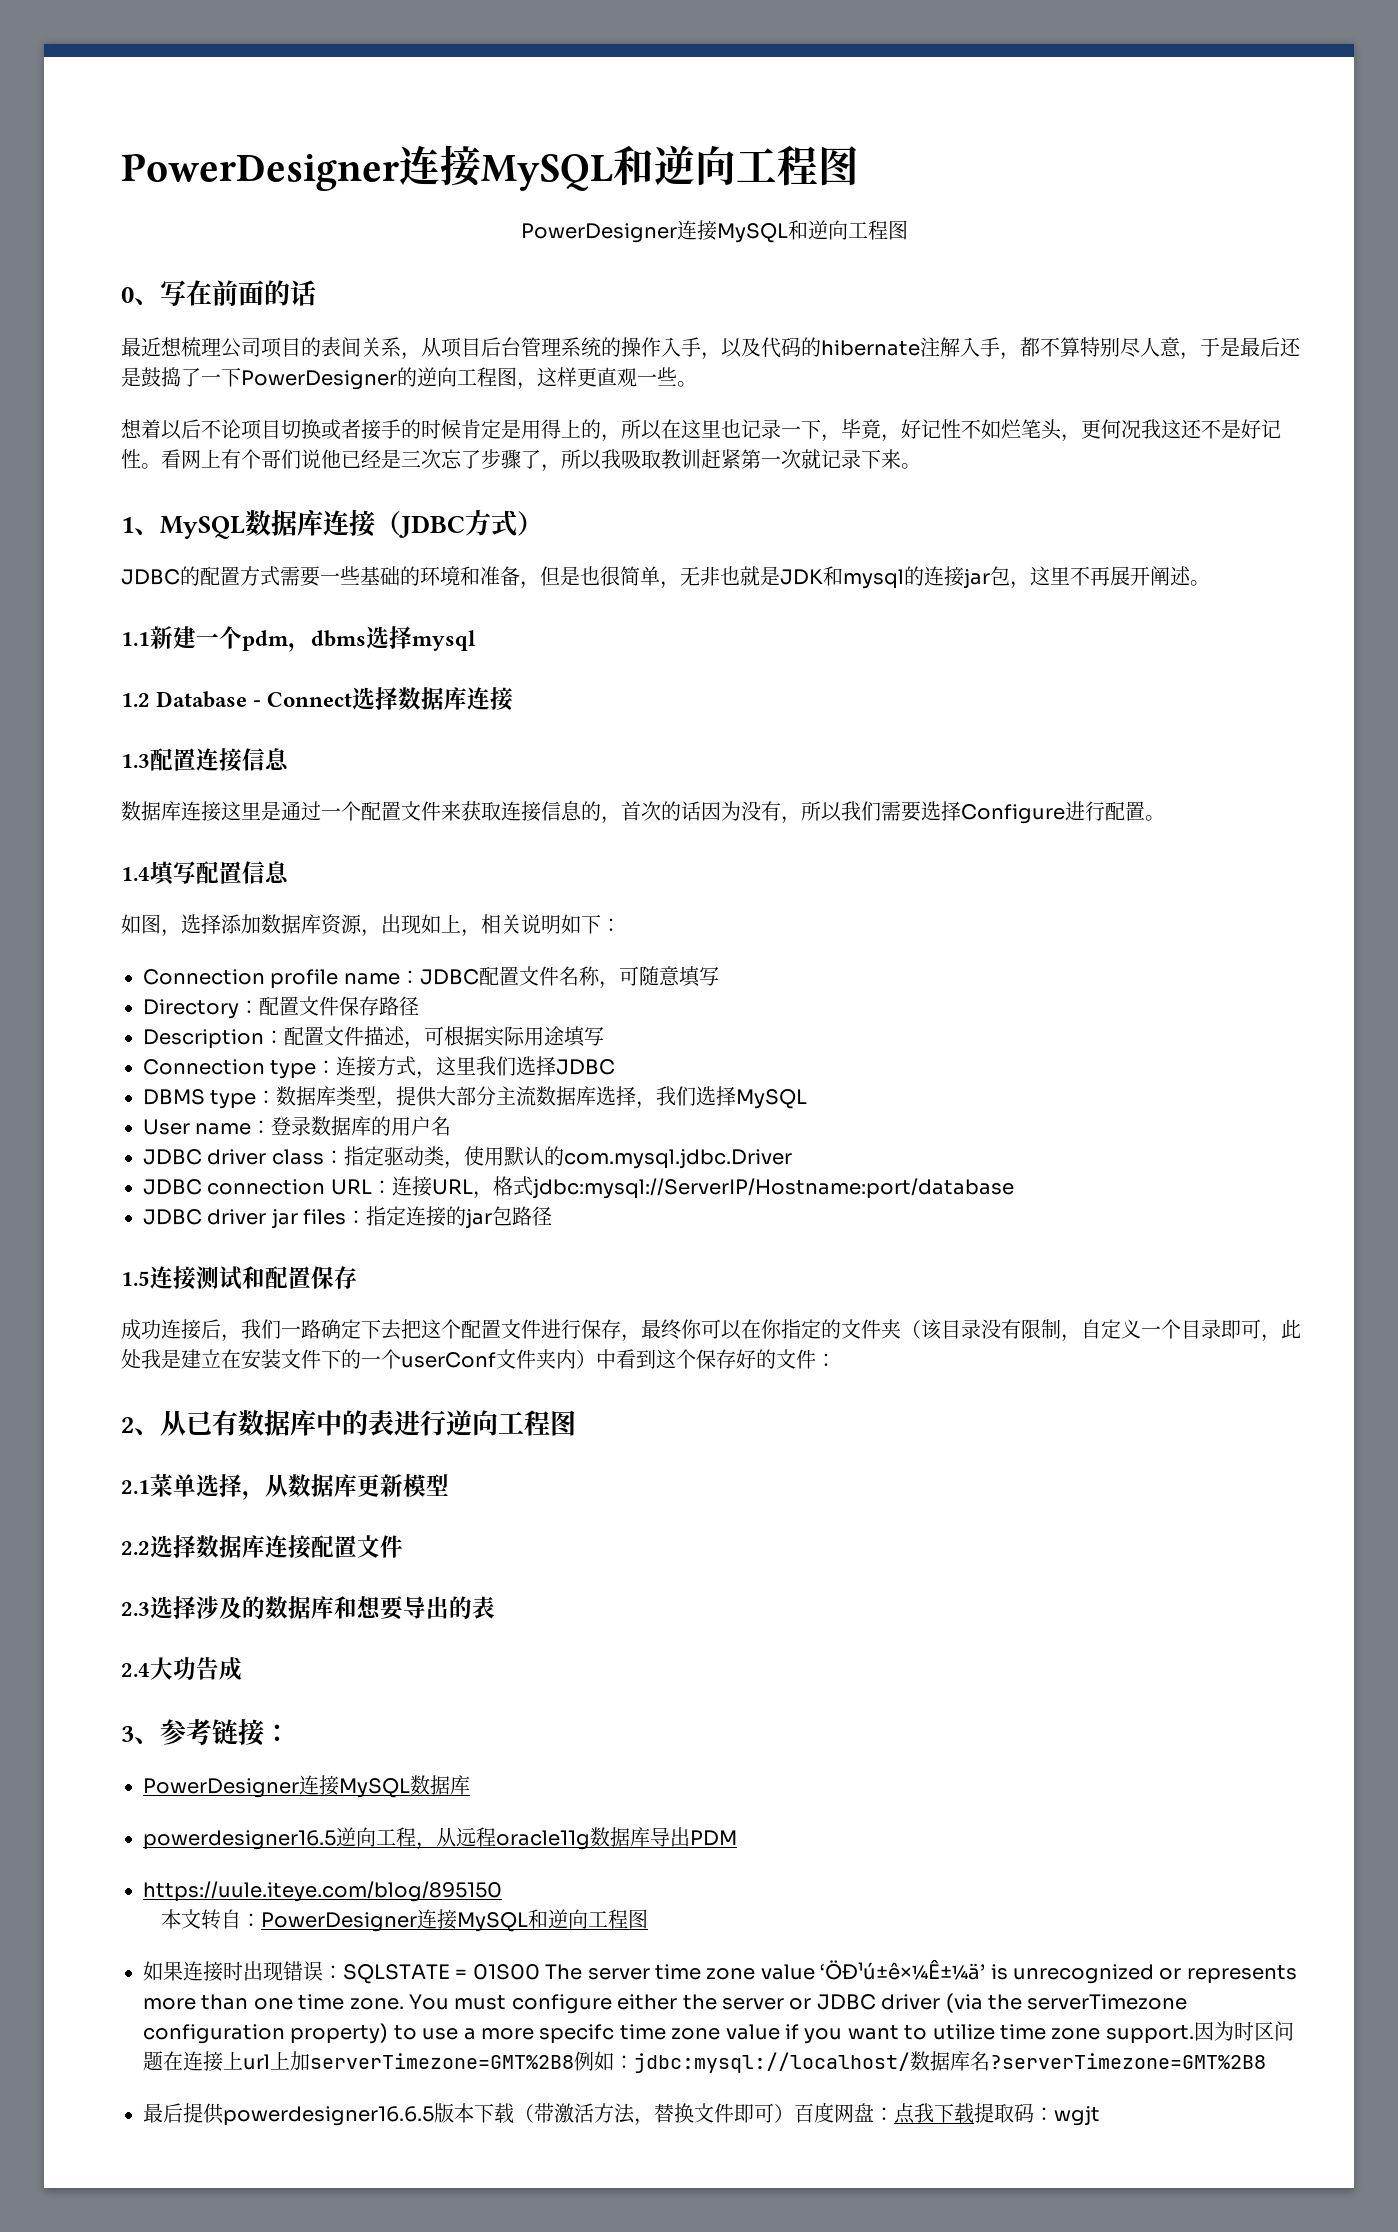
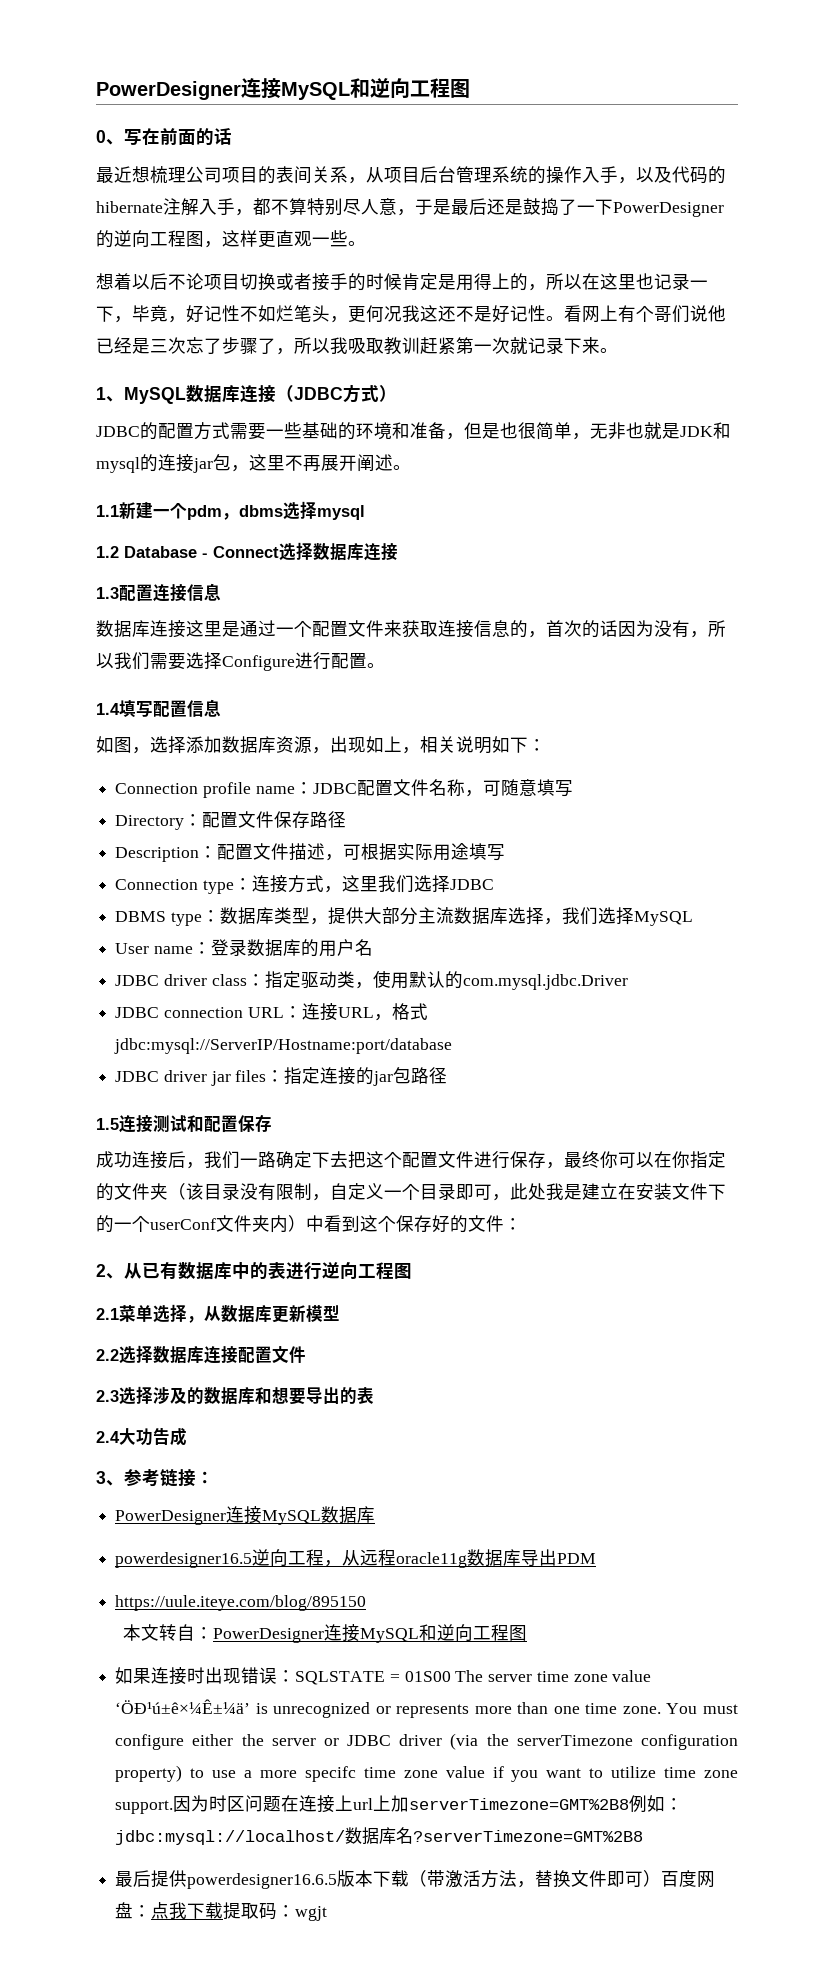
[121,145,859,191] [521,220,908,243] PowerDesigner连接MySQL和逆向工程图 // PowerDesigner连接MySQL和逆向工程图 -> [96,78,470,100] PowerDesigner连接MySQL和逆向工程图

